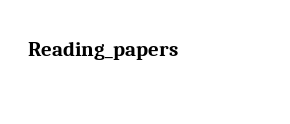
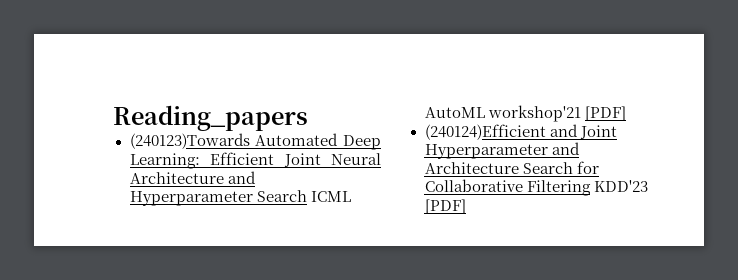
(178, 50) none -> [129,133,381,150] [129,152,381,169] [129,171,256,184] [129,190,351,206] [424,105,626,122] [424,124,617,140] [424,142,580,159] [424,161,599,174] [424,179,648,196] [424,199,466,214] // (240123)Towards Automated Deep Learning: Efficient Joint Neural Architecture and Hyperparameter Search ICML AutoML workshop'21 [PDF] // (240124)Efficient and Joint Hyperparameter and Architecture Search for Collaborative Filtering KDD'23 [PDF]

